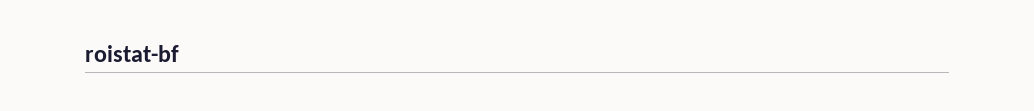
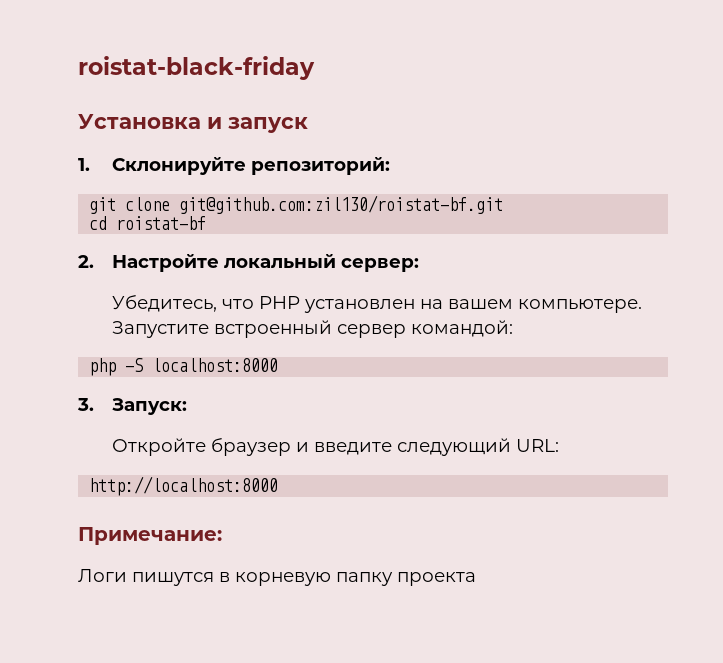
[85,45,179,62] roistat-bf -> [78,56,315,80] [78,114,308,133] [78,157,390,175] [89,195,504,214] [89,216,207,230] [78,254,419,272] [111,295,642,313] [111,320,513,338] [89,358,279,376] [77,398,187,415] [111,438,559,456] [89,476,279,496] [78,527,222,545] [78,569,476,586] roistat-black-friday // Установка и запуск // 1. Склонируйте репозиторий: // git clone git@github.com:zil130/roistat-bf.git // cd roistat-bf // 2. Настройте локальный сервер: // Убедитесь, что PHP установлен на вашем компьютере. Запустите встроенный сервер командой: // php -S localhost:8000 // 3. Запуск: // Откройте браузер и введите следующий URL: // http://localhost:8000 // Примечание: // Логи пишутся в корневую папку проекта

